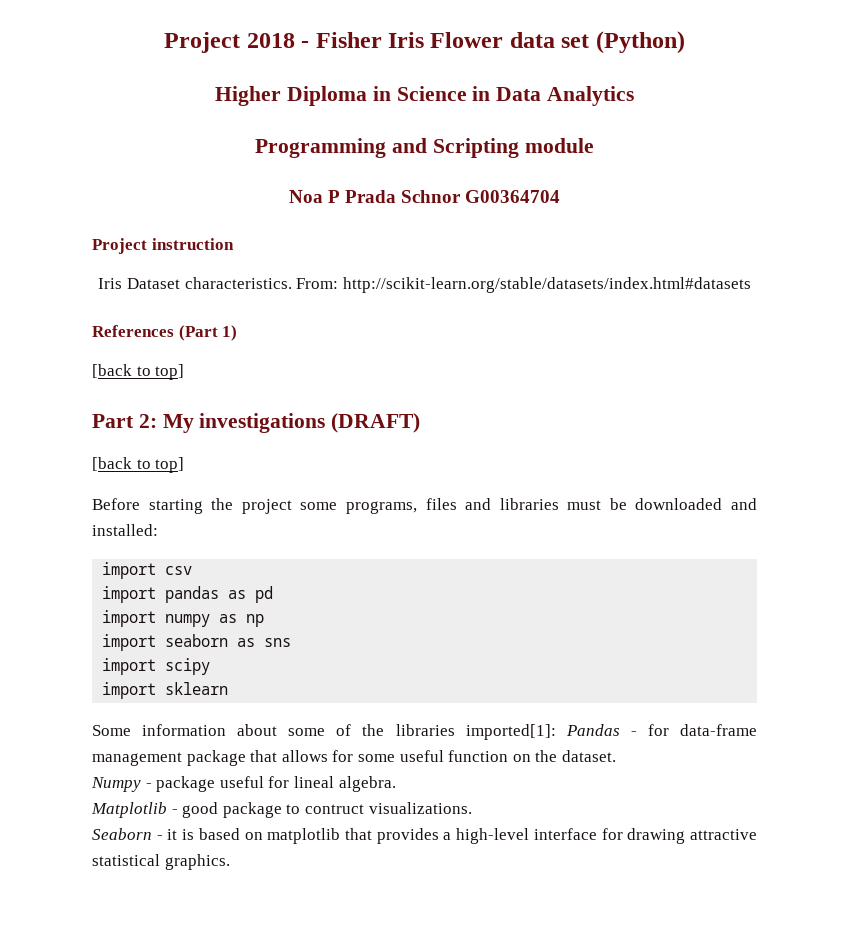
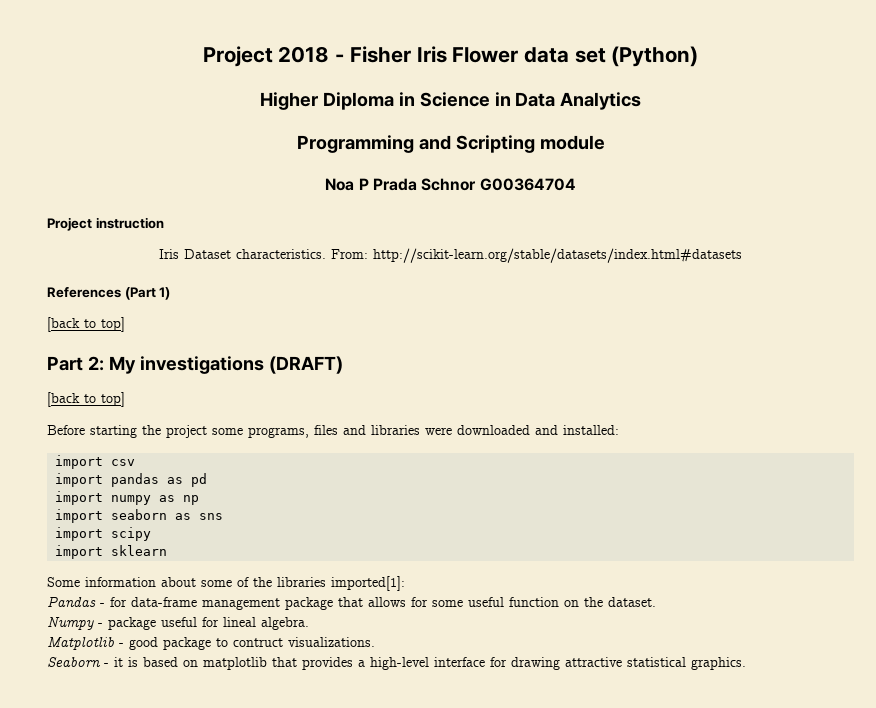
[567,498,627,510] must be -> [425,427,452,435] were
(556, 732) none -> (405, 583) //

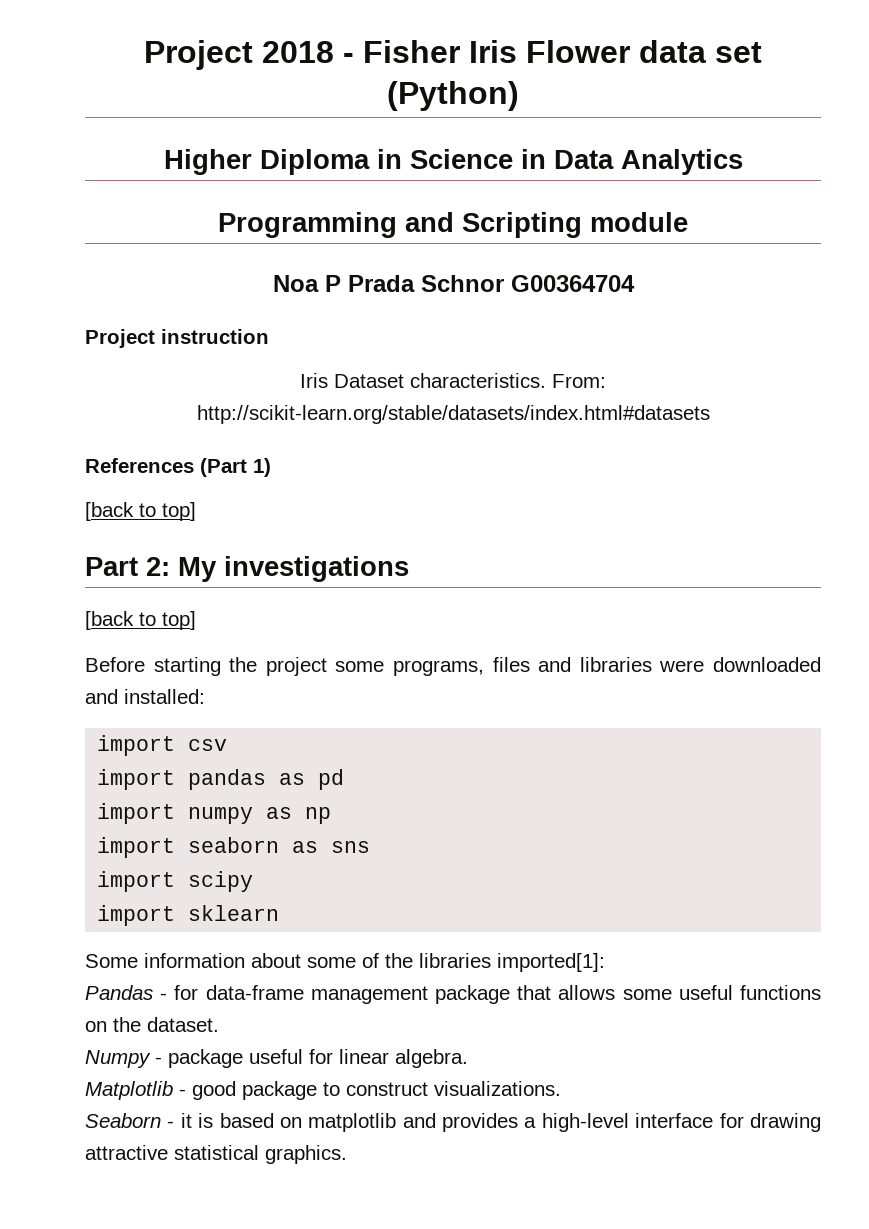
[268,356,343,374] (DRAFT) -> (409, 569) none
[411,597,428,607] for -> (616, 992) none
[509,597,559,607] function -> [740,985,822,1000] functions
[223,617,256,627] lineal -> [339,1049,389,1064] linear
[233,638,283,647] contruct -> [346,1082,428,1096] construct
[272,657,297,667] that -> [402,1113,436,1128] and

